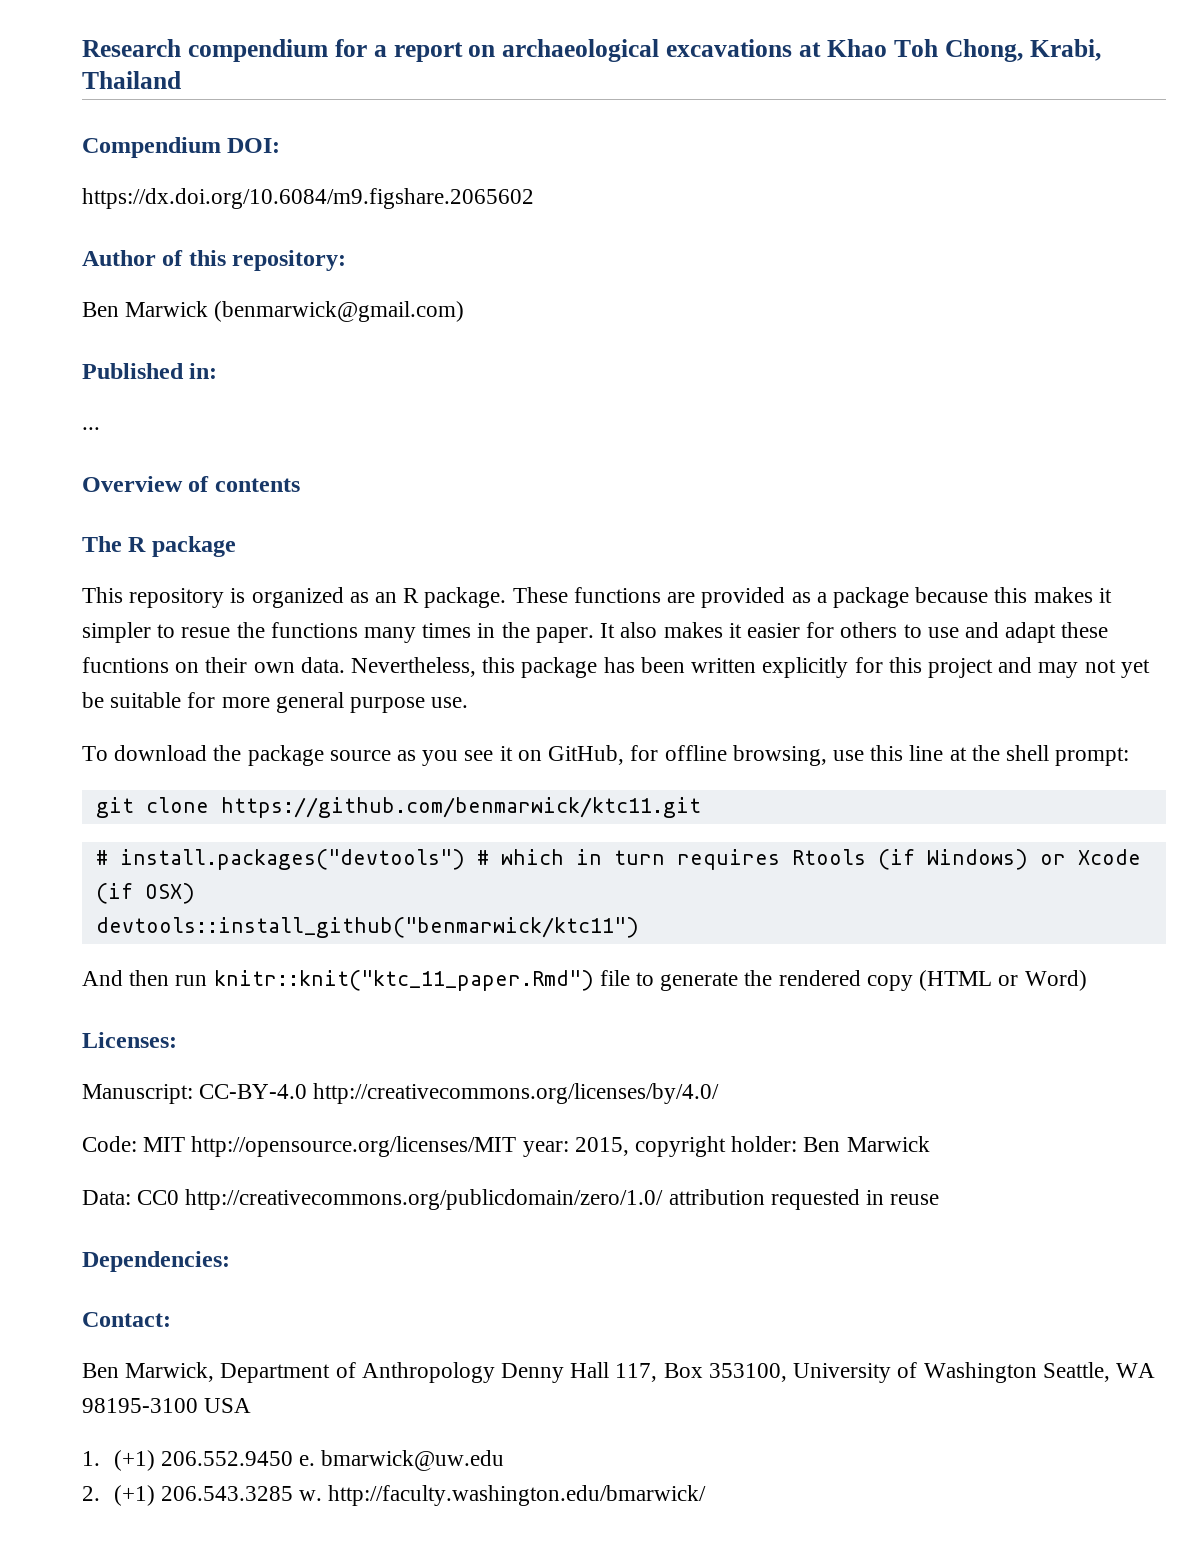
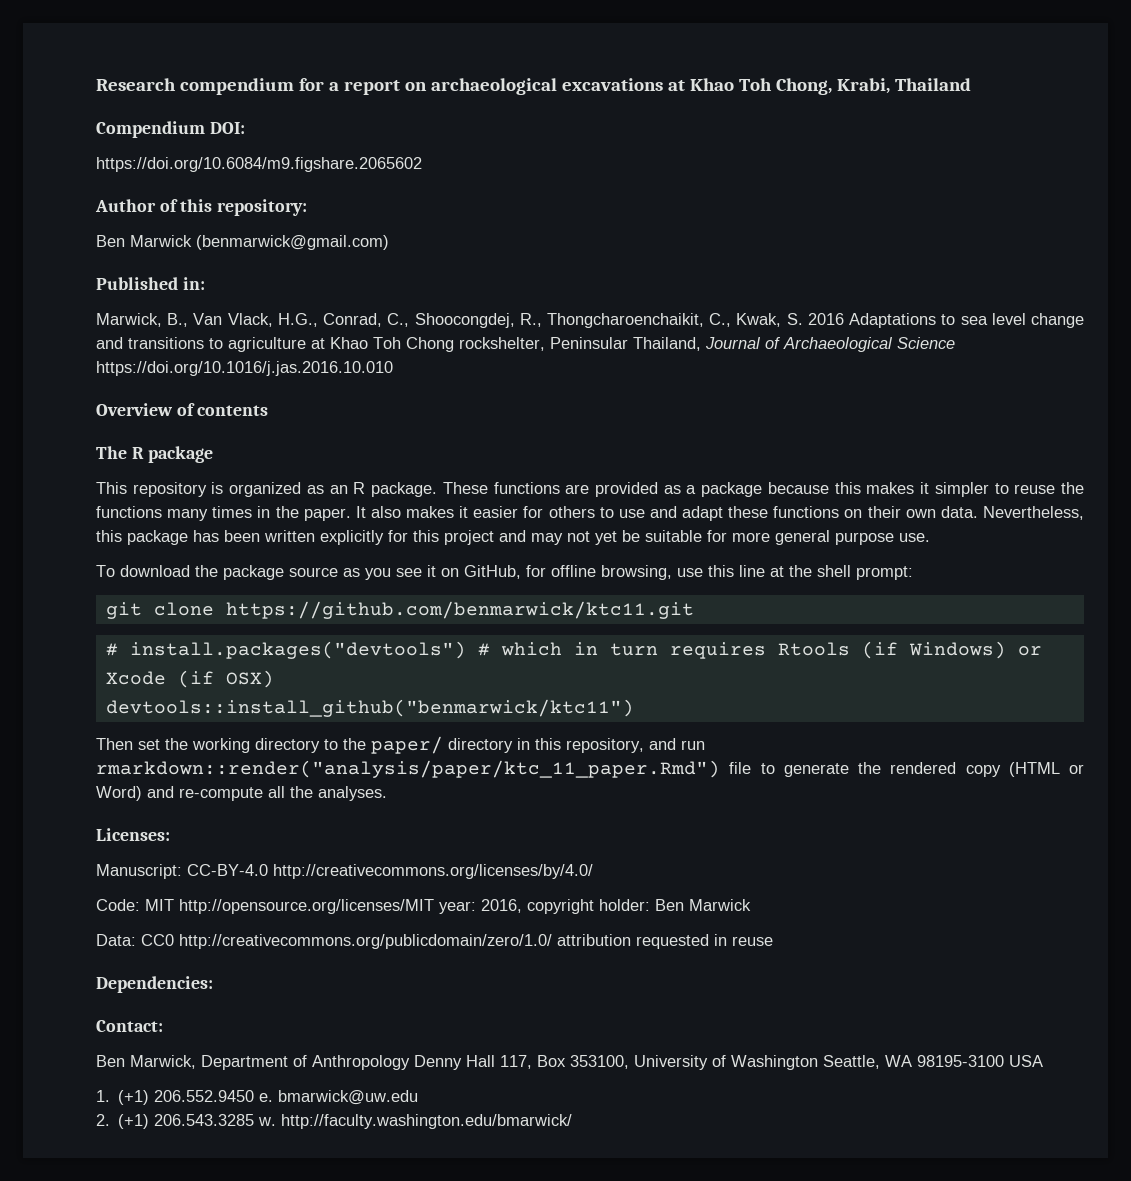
[82,188,534,209] https://dx.doi.org/10.6084/m9.figshare.2065602 -> [96,157,422,172] https://doi.org/10.6084/m9.figshare.2065602
[82,427,100,430] ... -> [96,313,1084,328] [96,337,955,352] [96,361,393,376] Marwick, B., Van Vlack, H.G., Conrad, C., Shoocongdej, R., Thongcharoenchaikit, C., Kwak, S. 2016 Adaptations to sea level change and transitions to agriculture at Khao Toh Chong rockshelter, Peninsular Thailand, Journal of Archaeological Science https://doi.org/10.1016/j.jas.2016.10.010
[181,627,231,638] resue -> [1014,484,1056,494] reuse
[82,657,169,673] fucntions -> [773,506,840,518] functions
[82,970,594,991] And then run knitr::knit("ktc_11_paper.Rmd") -> [96,736,705,754] [96,760,720,778] Then set the working directory to the paper/ directory in this repository, and run rmarkdown::render("analysis/paper/ktc_11_paper.Rmd")
(1087, 980) none -> [147,786,387,801] and re-compute all the analyses.
[574,1137,629,1156] 2015, -> [481,899,522,913] 2016,

